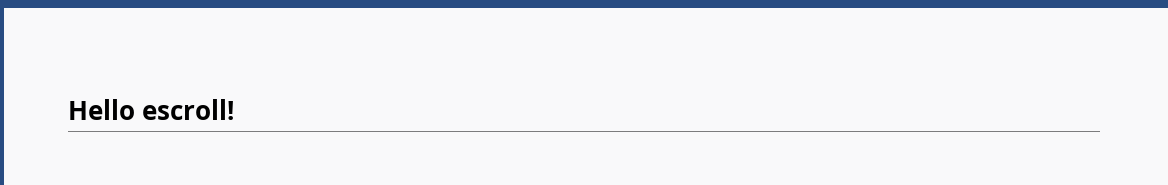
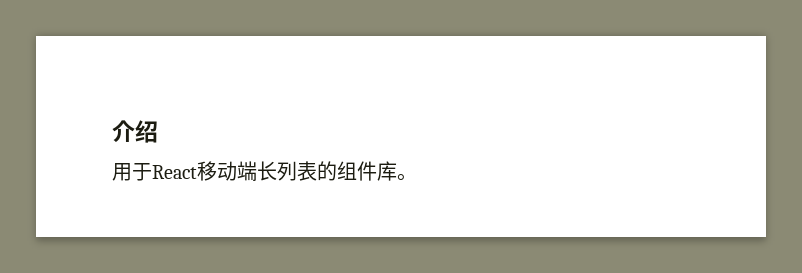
[68,99,235,120] Hello escroll! -> [112,120,158,143] [112,161,417,181] 介绍 // 用于React移动端长列表的组件库。

